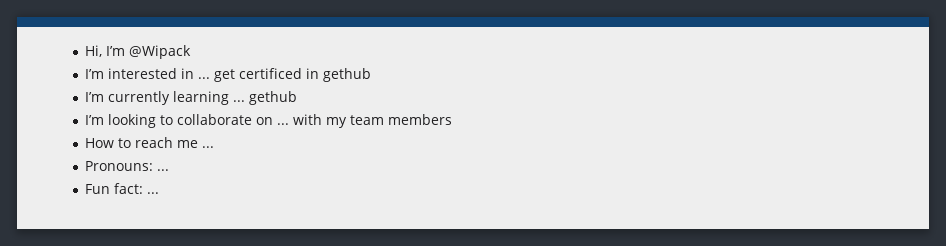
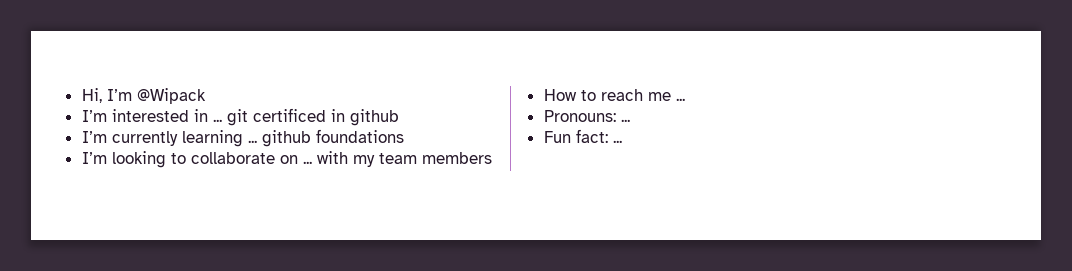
[213,69,235,82] get -> [226,109,248,126] git
[322,68,371,82] gethub -> [349,109,399,126] github
[248,91,297,105] gethub -> [261,129,404,147] github foundations

